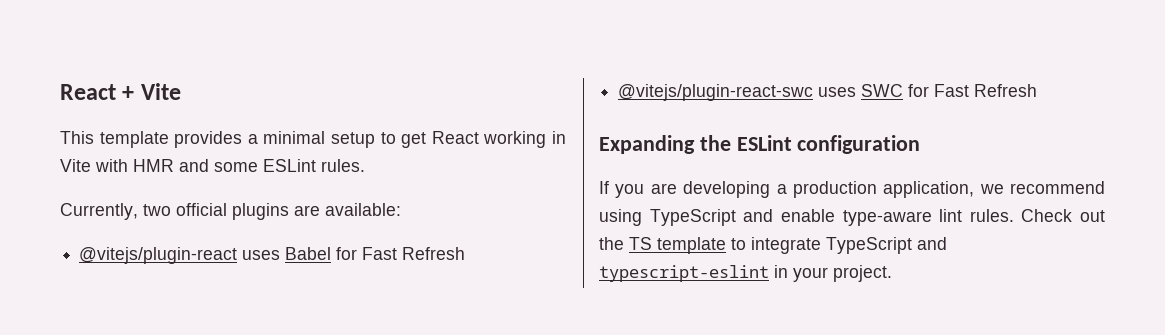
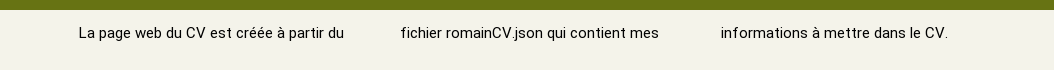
[60,83,181,100] [60,131,567,148] [60,159,365,172] [60,203,401,220] [79,247,466,264] [618,84,1038,101] [599,135,921,154] [599,181,1105,198] [599,209,1105,226] [599,237,947,254] [599,265,892,282] React + Vite // This template provides a minimal setup to get React working in Vite with HMR and some ESLint rules. // Currently, two official plugins are available: // @vitejs/plugin-react uses Babel for Fast Refresh // @vitejs/plugin-react-swc uses SWC for Fast Refresh // Expanding the ESLint configuration // If you are developing a production application, we recommend using TypeScript and enable type-aware lint rules. Check out the TS template to integrate TypeScript and typescript-eslint in your project. -> [79,26,949,41] La page web du CV est créée à partir du fichier romainCV.json qui contient mes informations à mettre dans le CV.

